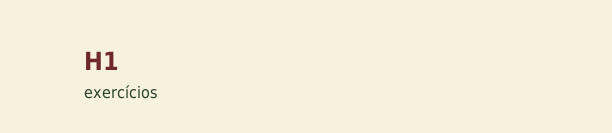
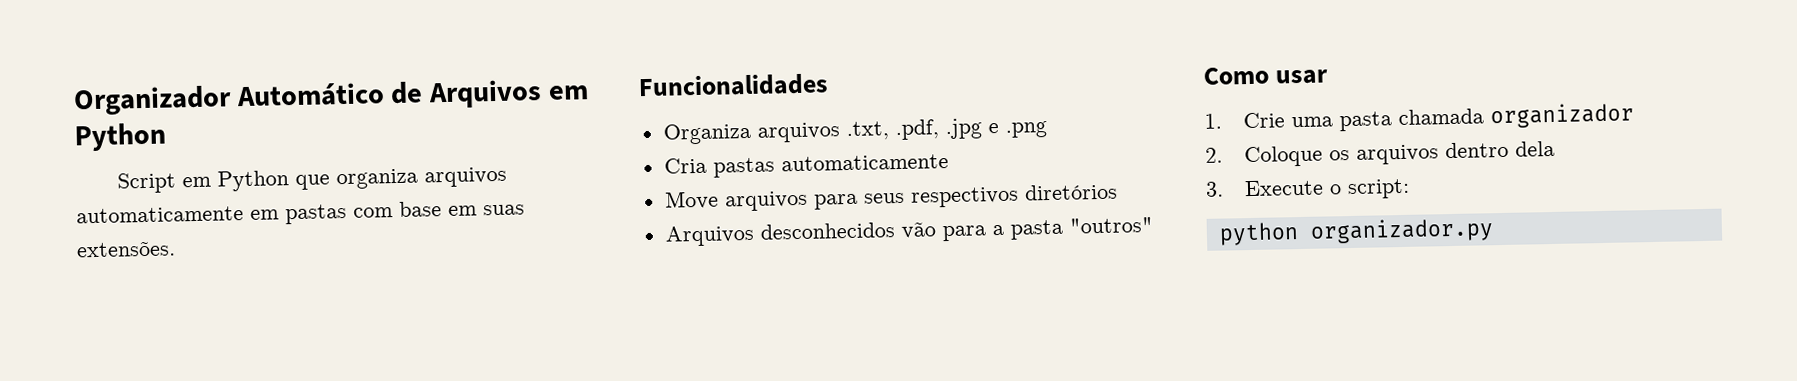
[84,51,119,70] [84,85,158,99] H1 // exercícios -> [73,79,589,116] [74,122,167,152] [116,166,507,194] [76,201,525,225] [76,240,176,258] [638,73,829,98] [662,118,1047,145] [663,154,949,178] [663,183,1118,212] [664,216,1153,247] [1203,66,1329,85] [1204,102,1635,132] [1205,140,1556,168] [1205,178,1411,200] [1218,217,1494,246] Organizador Automático de Arquivos em Python // Script em Python que organiza arquivos automaticamente em pastas com base em suas extensões. // Funcionalidades // Organiza arquivos .txt, .pdf, .jpg e .png // Cria pastas automaticamente // Move arquivos para seus respectivos diretórios // Arquivos desconhecidos vão para a pasta "outros" // Como usar // 1. Crie uma pasta chamada organizador // 2. Coloque os arquivos dentro dela // 3. Execute o script: // python organizador.py

